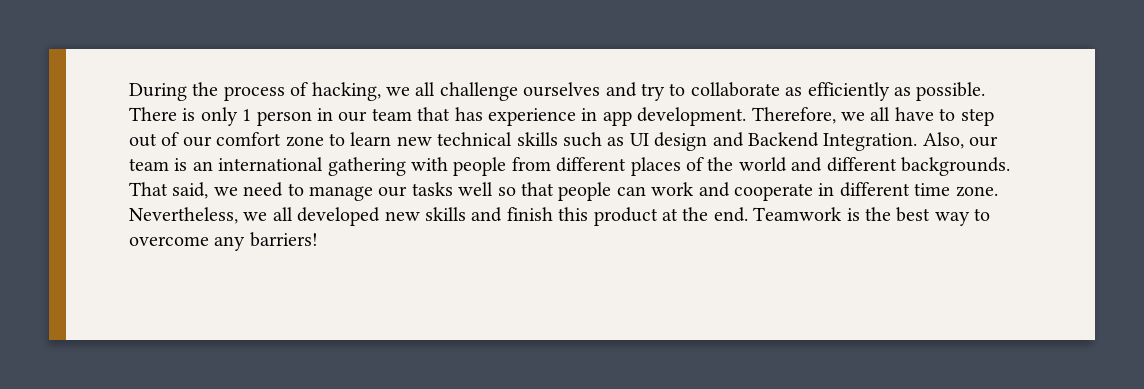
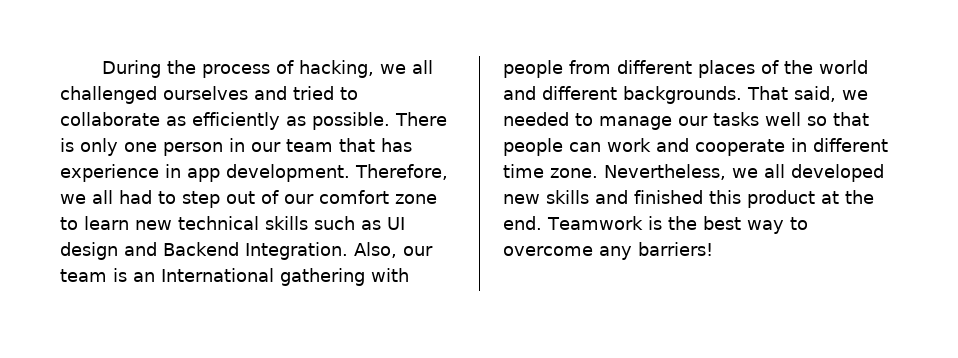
[439,82,518,101] challenge -> [60,86,157,104] challenged
[640,83,665,101] try -> [293,86,334,100] tried
[242,109,252,121] 1 -> [124,142,157,152] one
[894,107,934,121] have -> [119,190,152,204] had
[218,157,324,171] international -> [161,268,274,282] International
[243,182,284,197] need -> [503,112,569,126] needed
[506,207,553,221] finish -> [634,190,703,204] finished

